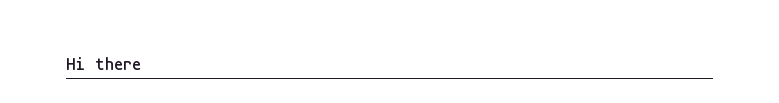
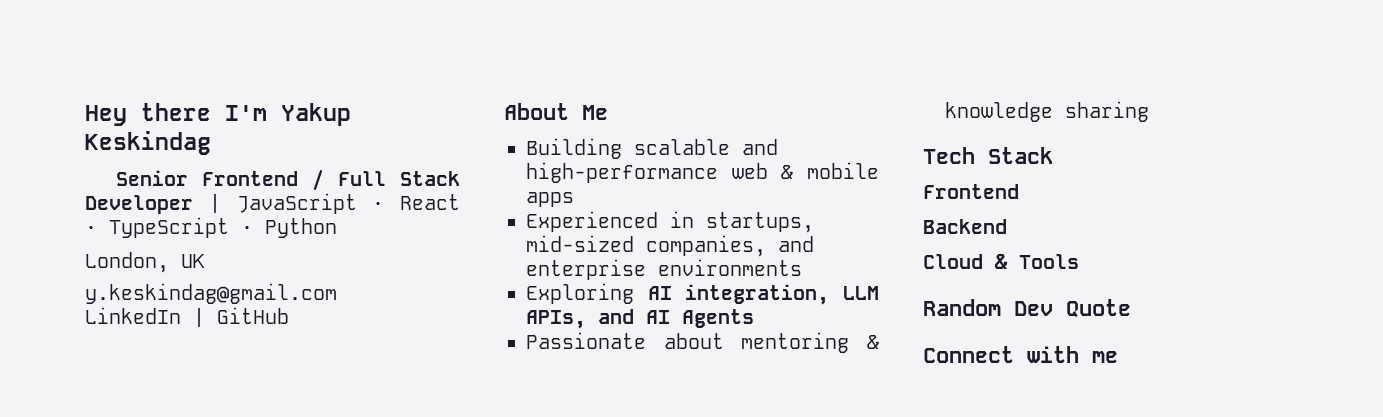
[66,57,141,70] Hi there -> [85,103,351,126] [85,131,211,155] [116,169,460,191] [85,193,460,214] [85,217,337,238] [85,252,205,273] [85,283,337,304] [85,307,289,327] [504,103,608,120] [526,138,778,159] [526,162,879,183] [526,192,574,207] [526,211,814,233] [526,235,814,257] [526,259,802,280] [526,283,879,305] [526,309,754,329] [526,332,879,353] [945,101,1149,122] [923,147,1053,164] [923,184,1019,199] [923,219,1007,234] [923,254,1079,269] [923,299,1131,318] [923,346,1118,363] Hey there I'm Yakup Keskindag // Senior Frontend / Full Stack Developer | JavaScript • React • TypeScript • Python // London, UK // y.keskindag@gmail.com // LinkedIn | GitHub // About Me // Building scalable and high-performance web & mobile apps // Experienced in startups, mid-sized companies, and enterprise environments // Exploring AI integration, LLM APIs, and AI Agents // Passionate about mentoring & knowledge sharing // Tech Stack // Frontend // Backend // Cloud & Tools // Random Dev Quote // Connect with me

